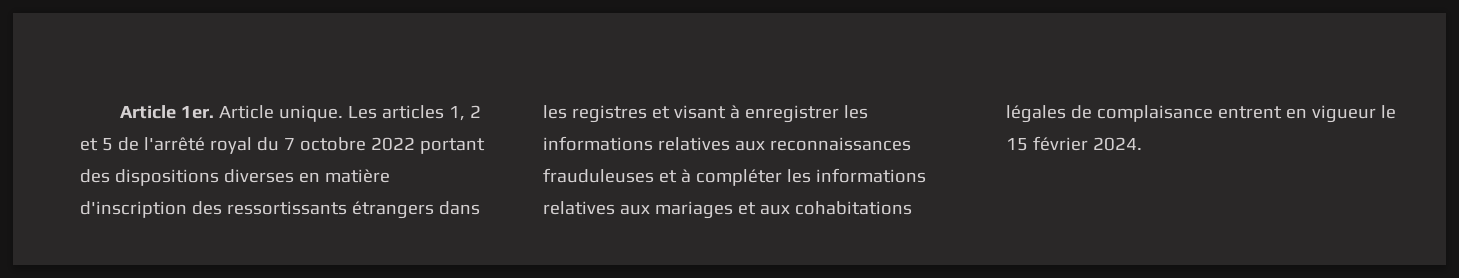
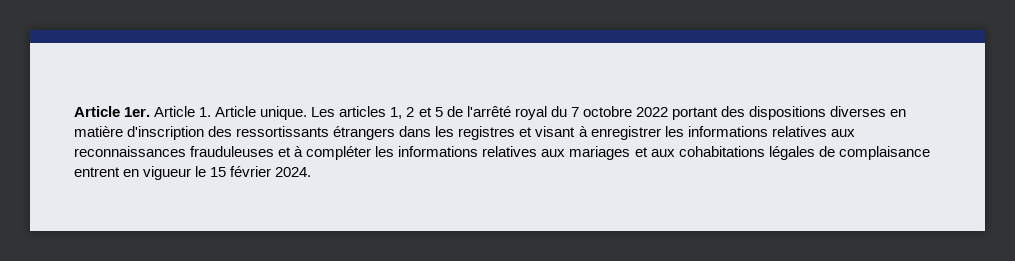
(275, 112) none -> [199,106,257,117] 1. Article

